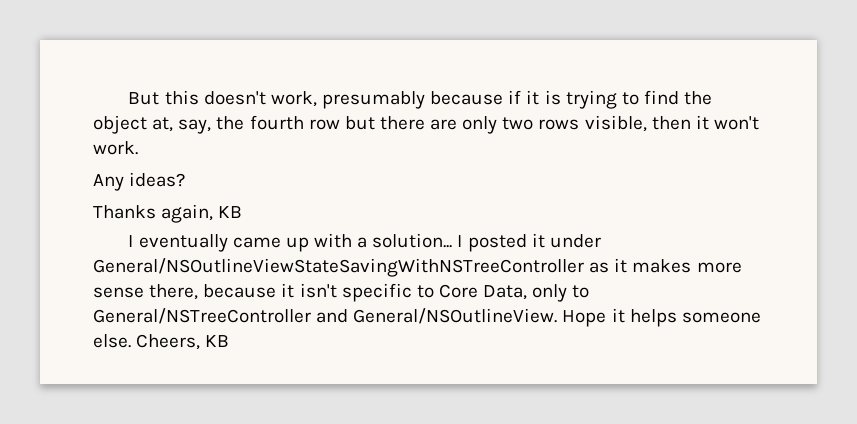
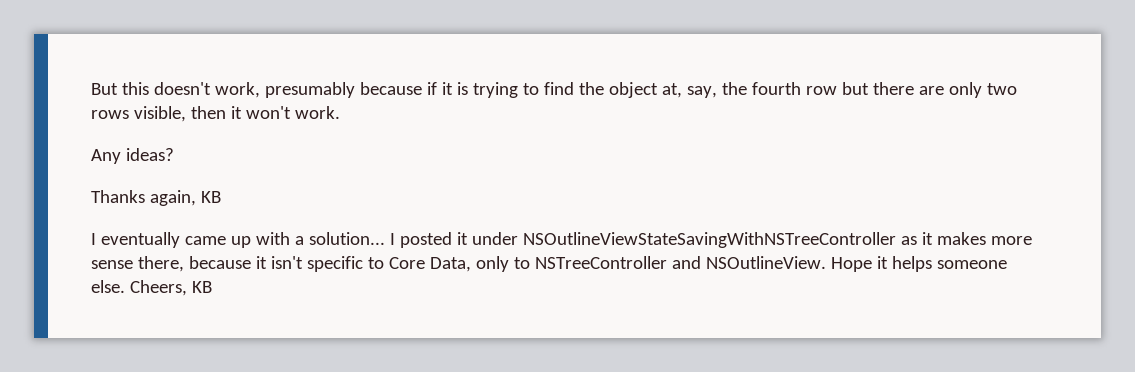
[93,258,584,277] General/NSOutlineViewStateSavingWithNSTreeController -> [522,232,896,248] NSOutlineViewStateSavingWithNSTreeController
[93,308,558,324] General/NSTreeController and General/NSOutlineView. -> [534,256,826,269] NSTreeController and NSOutlineView.

